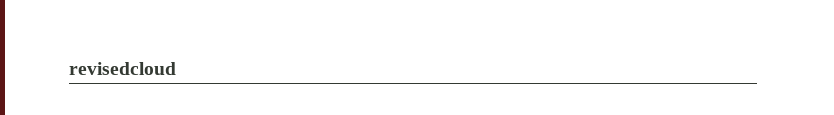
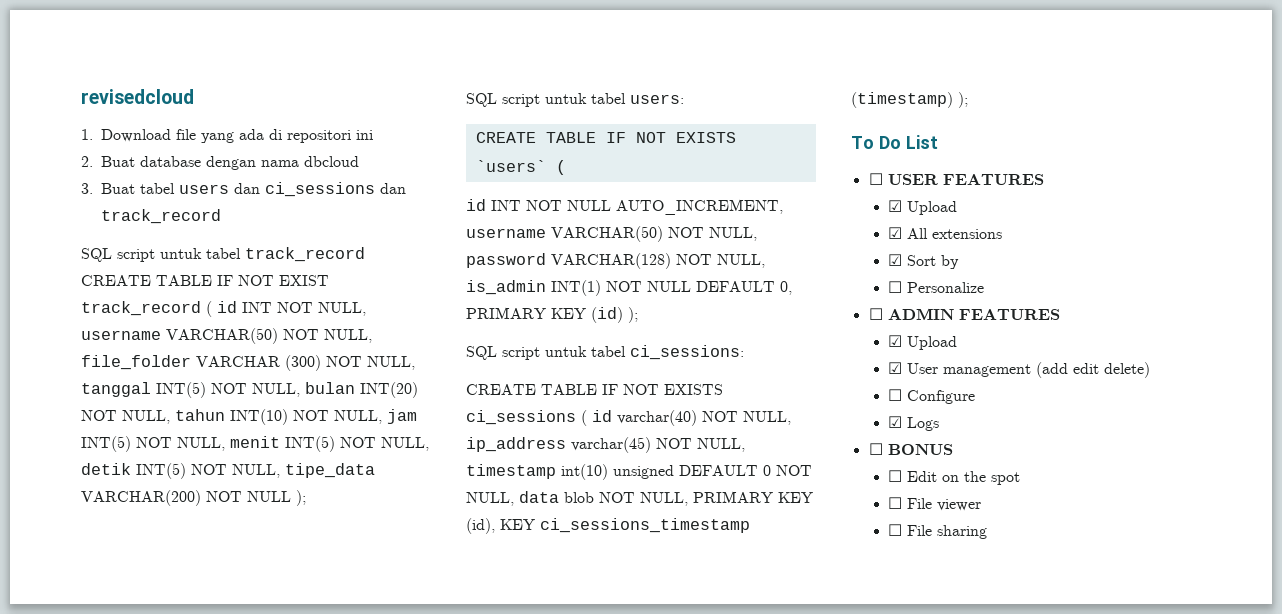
(176, 68) none -> [81,129,373,143] [81,156,359,170] [81,182,406,197] [101,209,221,224] [81,247,365,262] [81,275,329,286] [81,301,366,317] [81,328,372,344] [81,355,415,371] [81,382,418,398] [81,409,417,425] [81,436,429,452] [81,463,375,479] [81,490,306,506] [466,93,684,107] [475,132,736,143] [475,160,566,175] [466,199,783,215] [466,226,757,242] [466,253,765,269] [466,280,792,296] [466,307,638,323] [466,345,744,360] [466,384,723,395] [466,410,791,426] [466,437,745,453] [466,464,812,480] [466,491,813,506] [466,518,750,534] [851,92,968,108] [851,135,938,149] [868,173,1044,185] [888,200,958,215] [888,227,1003,239] [888,254,960,269] [888,281,985,293] [868,308,1060,320] [888,335,958,350] [888,362,1151,378] [888,389,976,404] [888,416,940,431] [868,443,953,455] [888,470,1021,485] [888,497,982,511] [888,524,988,539] // 1. Download file yang ada di repositori ini // 2. Buat database dengan nama dbcloud // 3. Buat tabel users dan ci_sessions dan track_record // SQL script untuk tabel track_record CREATE TABLE IF NOT EXIST track_record ( id INT NOT NULL, username VARCHAR(50) NOT NULL, file_folder VARCHAR (300) NOT NULL, tanggal INT(5) NOT NULL, bulan INT(20) NOT NULL, tahun INT(10) NOT NULL, jam INT(5) NOT NULL, menit INT(5) NOT NULL, detik INT(5) NOT NULL, tipe_data VARCHAR(200) NOT NULL ); // SQL script untuk tabel users: // CREATE TABLE IF NOT EXISTS `users` ( // id INT NOT NULL AUTO_INCREMENT, username VARCHAR(50) NOT NULL, password VARCHAR(128) NOT NULL, is_admin INT(1) NOT NULL DEFAULT 0, PRIMARY KEY (id) ); // SQL script untuk tabel ci_sessions: // CREATE TABLE IF NOT EXISTS ci_sessions ( id varchar(40) NOT NULL, ip_address varchar(45) NOT NULL, timestamp int(10) unsigned DEFAULT 0 NOT NULL, data blob NOT NULL, PRIMARY KEY (id), KEY ci_sessions_timestamp (timestamp) ); // To Do List // ☐ USER FEATURES // ☑ Upload // ☑ All extensions // ☑ Sort by // ☐ Personalize // ☐ ADMIN FEATURES // ☑ Upload // ☑ User management (add edit delete) // ☐ Configure // ☑ Logs // ☐ BONUS // ☐ Edit on the spot // ☐ File viewer // ☐ File sharing

